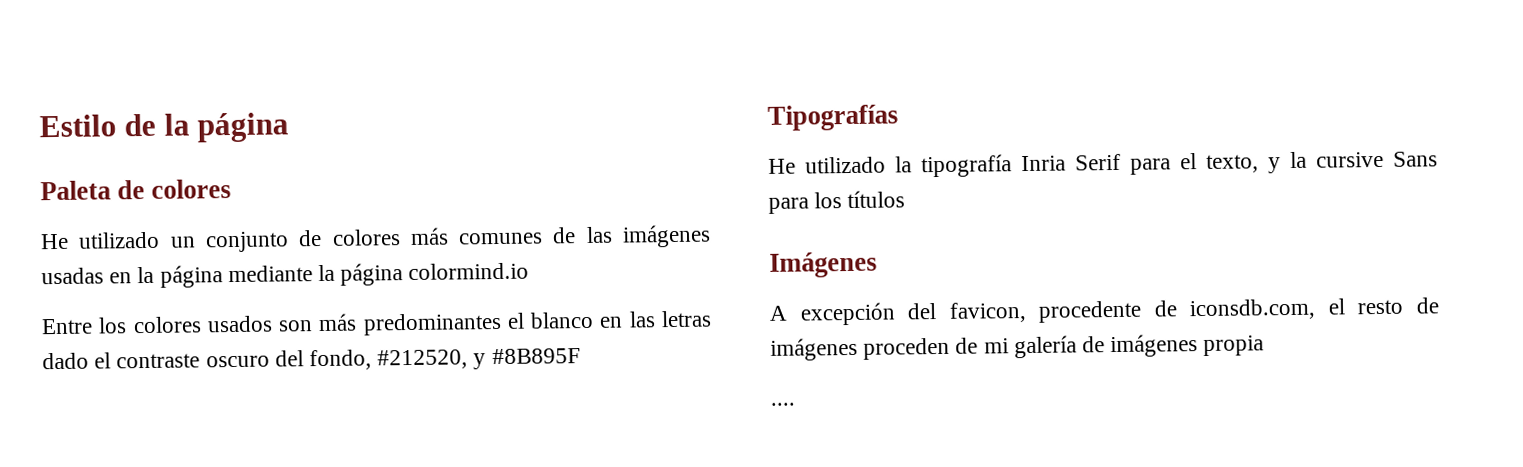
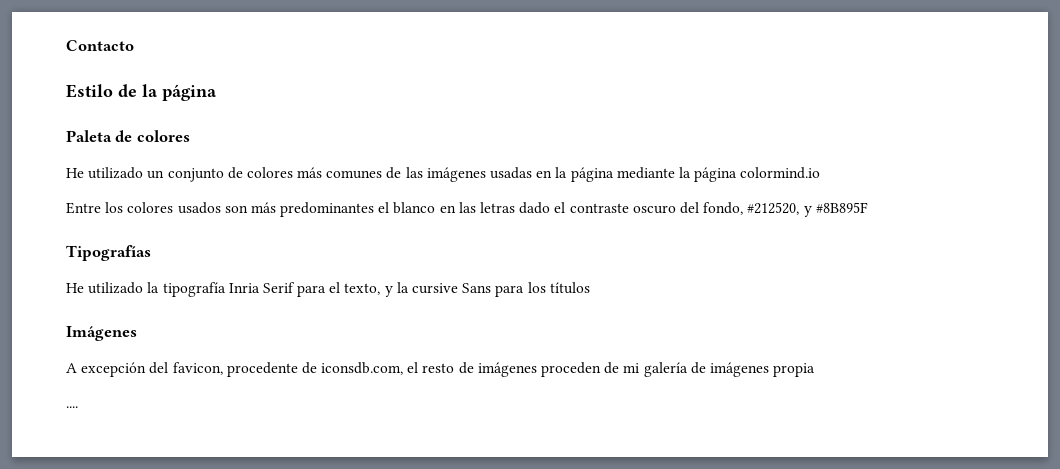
(39, 126) none -> [66,40,134,51] Contacto //

